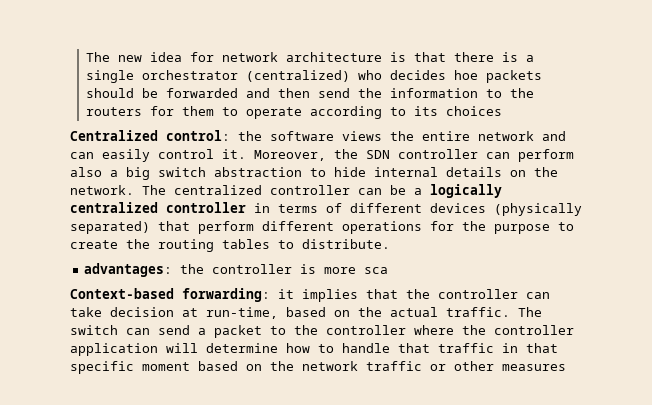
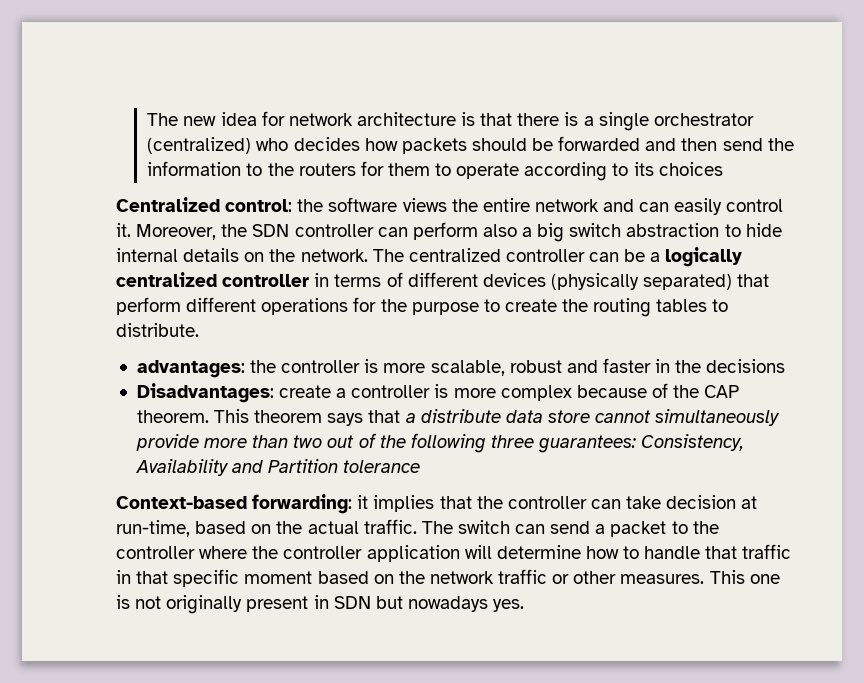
[453,70,478,80] hoe -> [364,138,398,151] how
[364,267,389,274] sca -> [430,358,786,376] [136,383,740,403] [136,409,781,426] [135,433,745,453] [135,459,421,476] scalable, robust and faster in the decisions // Disadvantages: create a controller is more complex because of the CAP theorem. This theorem says that a distribute data store cannot simultaneously provide more than two out of the following three guarantees: Consistency, Availability and Partition tolerance
[502,364,566,371] measures -> [620,570,780,584] [116,595,525,614] measures. This one is not originally present in SDN but nowadays yes.

